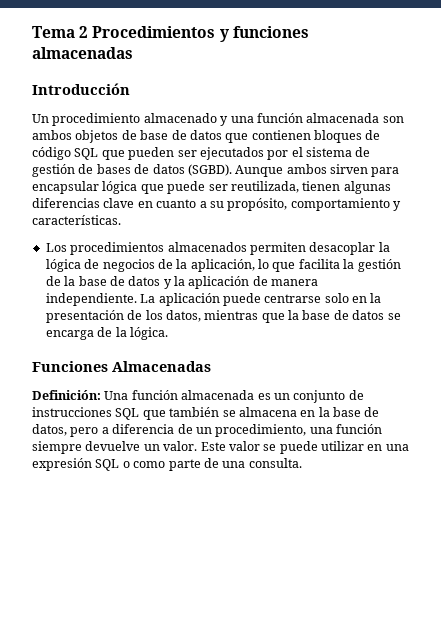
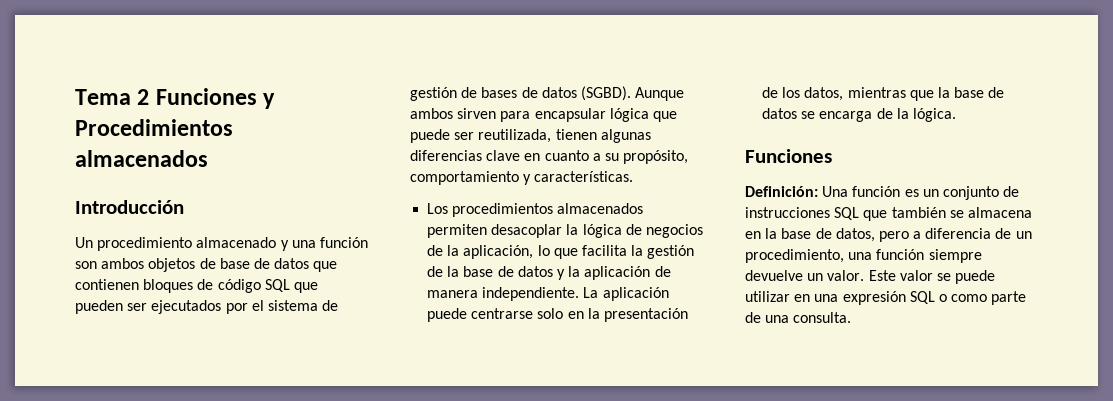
[92,26,309,42] [32,47,133,59] Procedimientos y funciones almacenadas -> [155,88,276,109] [75,119,233,136] [75,150,208,167] Funciones y Procedimientos almacenados
[306,113,380,123] almacenada -> (368, 242) none
[112,361,211,372] Almacenadas -> (832, 156) none
[181,390,255,400] almacenada -> (901, 191) none

